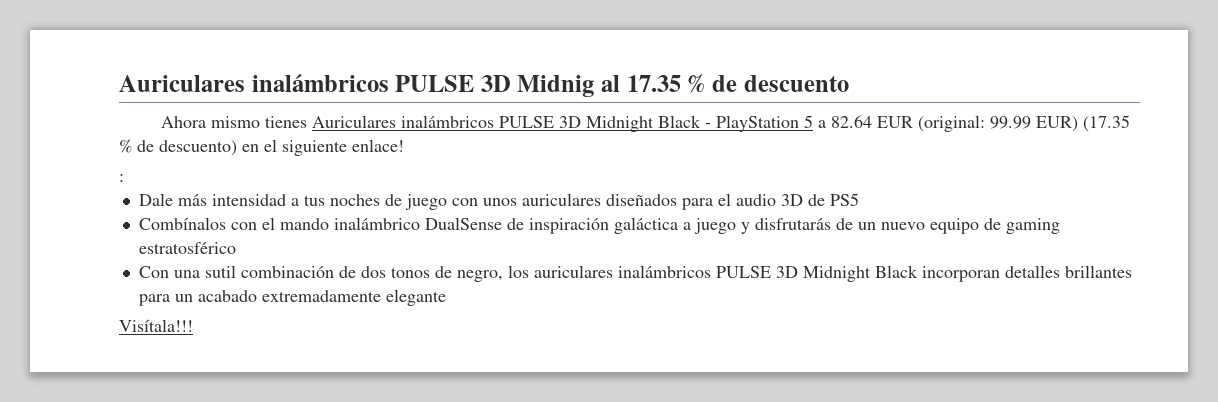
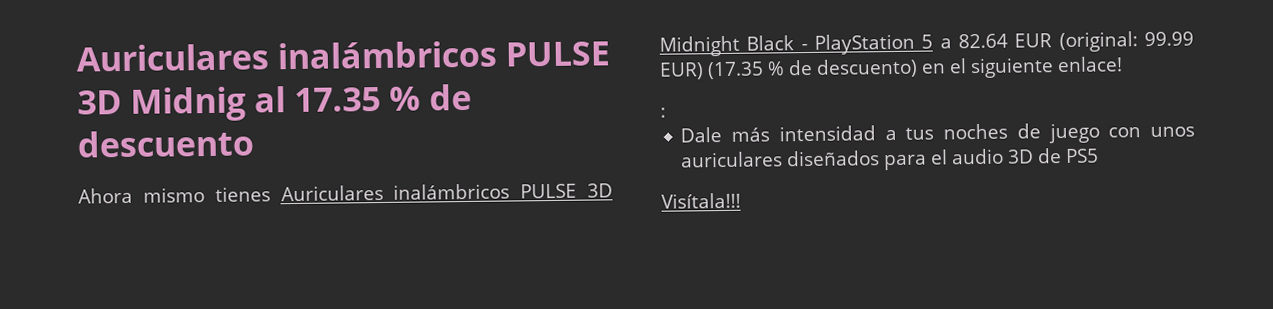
[138,217,1060,234] [138,242,236,254] [138,265,1132,282] [138,289,446,306] // Combínalos con el mando inalámbrico DualSense de inspiración galáctica a juego y disfrutarás de un nuevo equipo de gaming estratosférico // Con una sutil combinación de dos tonos de negro, los auriculares inalámbricos PULSE 3D Midnight Black incorporan detalles brillantes para un acabado extremadamente elegante -> (1100, 155) none

